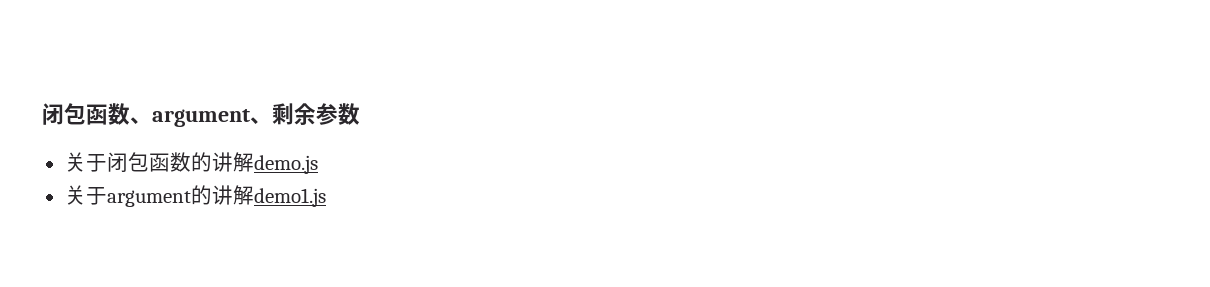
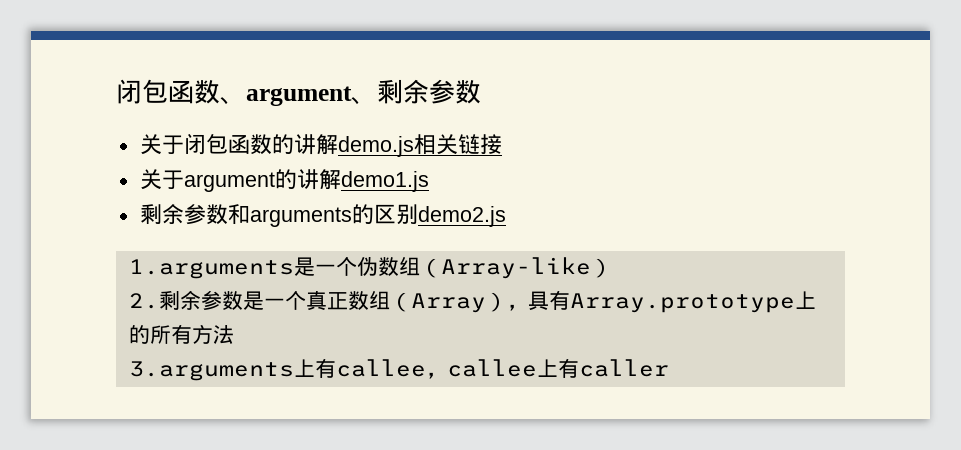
(318, 164) none -> [413,134,502,155] 相关链接
(326, 197) none -> [139,204,506,227] [128,257,612,279] [128,290,816,313] [128,324,234,344] [128,358,669,381] // 剩余参数和arguments的区别demo2.js // 1.arguments是一个伪数组（Array-like） // 2.剩余参数是一个真正数组（Array），具有Array.prototype上的所有方法 // 3.arguments上有callee，callee上有caller

